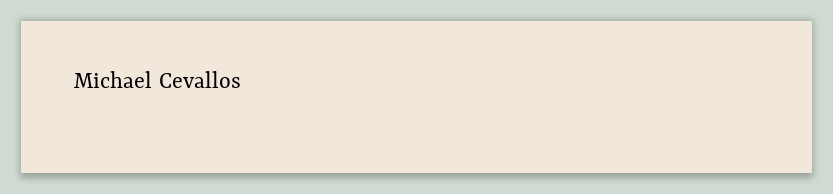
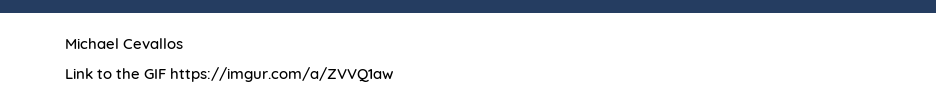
(241, 79) none -> [65,67,394,82] // Link to the GIF https://imgur.com/a/ZVVQ1aw

